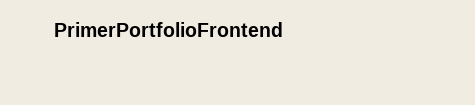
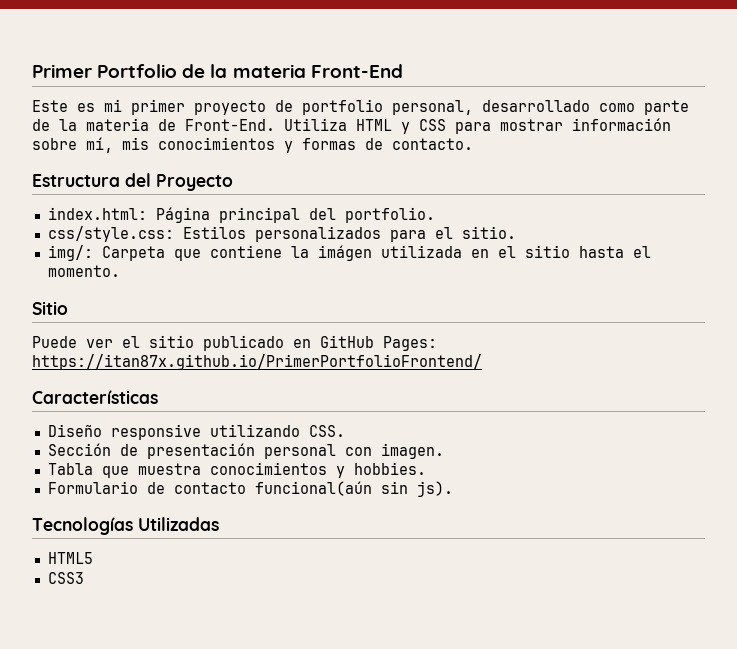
[54,22,283,37] PrimerPortfolioFrontend -> [32,64,403,78] [32,99,689,115] [32,118,671,134] [32,137,473,153] [32,173,233,191] [47,207,435,223] [47,226,516,242] [47,245,651,261] [47,265,120,277] [32,301,68,315] [32,335,437,351] [32,354,482,370] [32,390,158,404] [47,424,345,440] [47,443,444,459] [47,462,426,478] [47,481,453,497] [32,517,219,535] [47,552,93,564] [47,572,84,584] Primer Portfolio de la materia Front-End // Este es mi primer proyecto de portfolio personal, desarrollado como parte de la materia de Front-End. Utiliza HTML y CSS para mostrar información sobre mí, mis conocimientos y formas de contacto. // Estructura del Proyecto // index.html: Página principal del portfolio. // css/style.css: Estilos personalizados para el sitio. // img/: Carpeta que contiene la imágen utilizada en el sitio hasta el momento. // Sitio // Puede ver el sitio publicado en GitHub Pages: https://itan87x.github.io/PrimerPortfolioFrontend/ // Características // Diseño responsive utilizando CSS. // Sección de presentación personal con imagen. // Tabla que muestra conocimientos y hobbies. // Formulario de contacto funcional(aún sin js). // Tecnologías Utilizadas // HTML5 // CSS3

